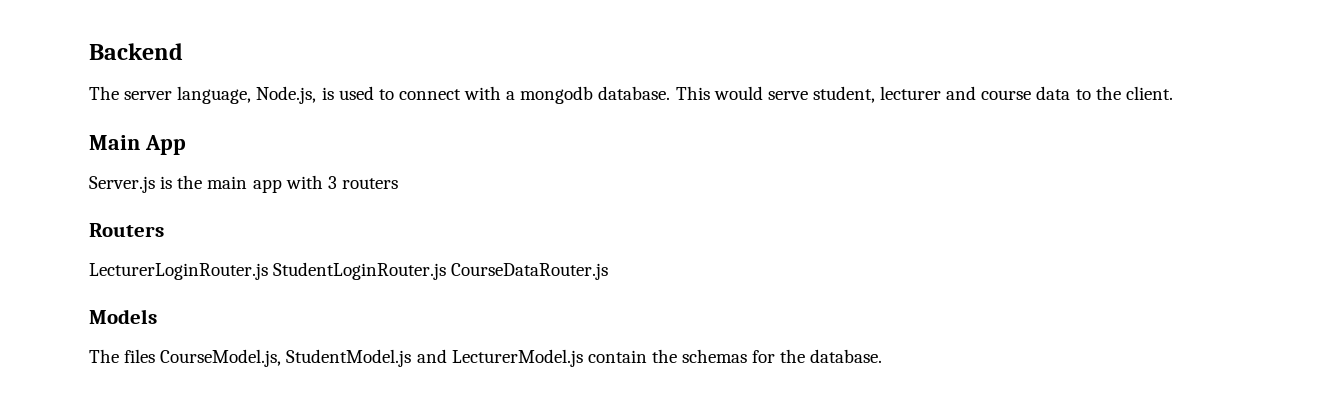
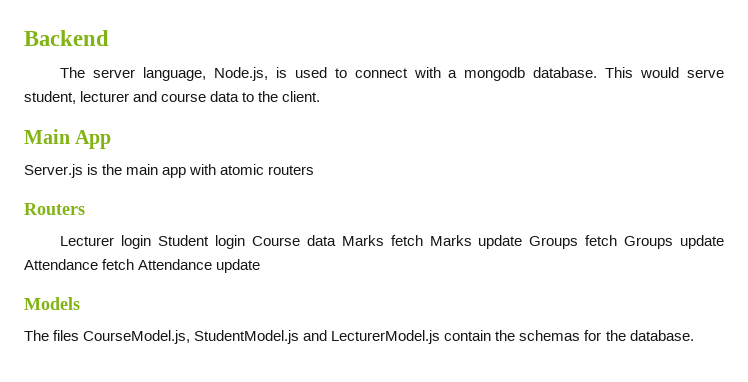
[327,176,337,189] 3 -> [220,164,265,175] atomic
[89,262,609,280] LecturerLoginRouter.js StudentLoginRouter.js CourseDataRouter.js -> [60,235,725,249] [24,259,261,273] Lecturer login Student login Course data Marks fetch Marks update Groups fetch Groups update Attendance fetch Attendance update

